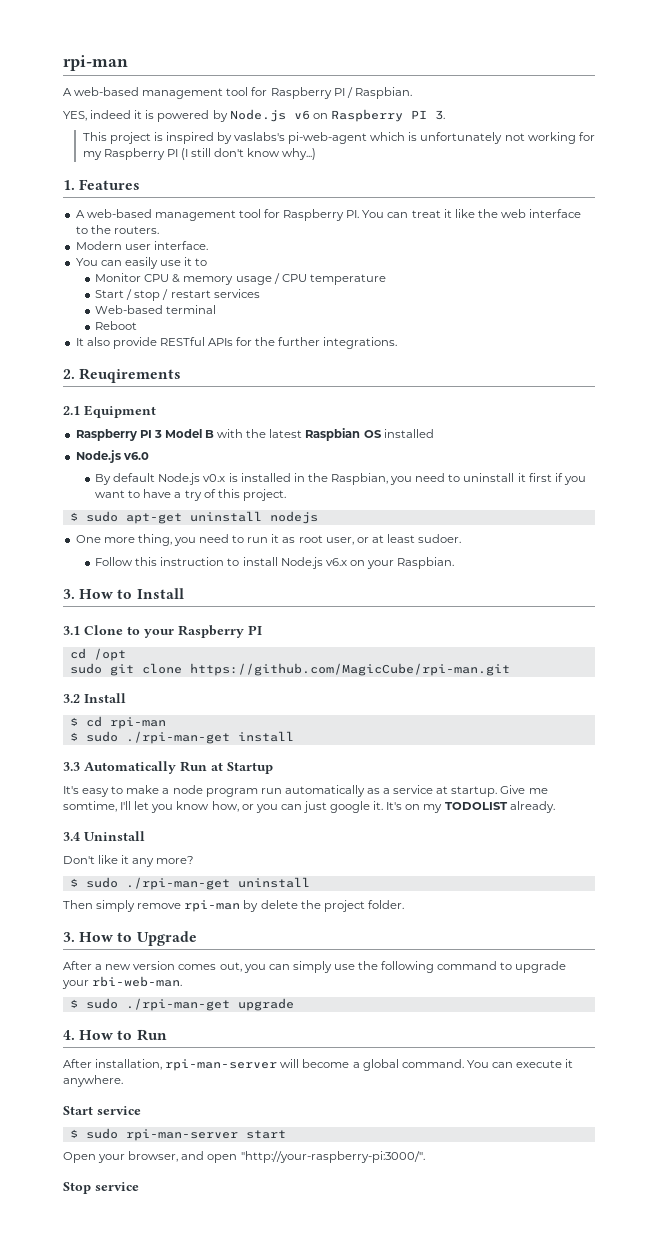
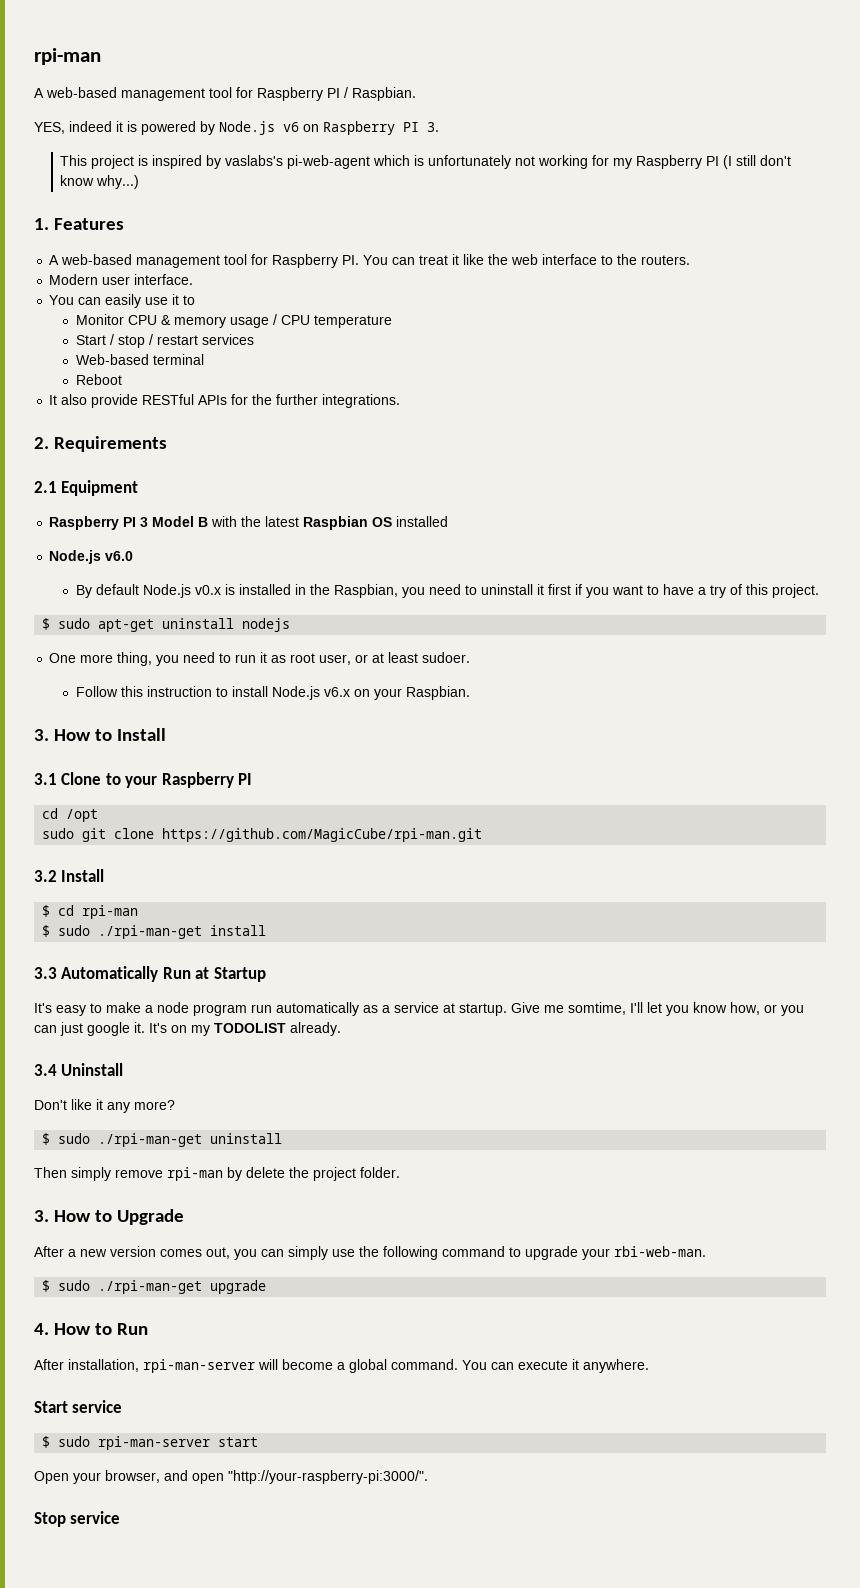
[79,368,182,383] Reuqirements -> [53,436,167,452] Requirements

